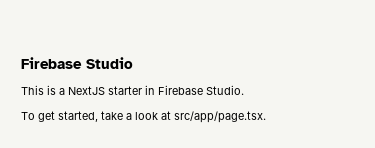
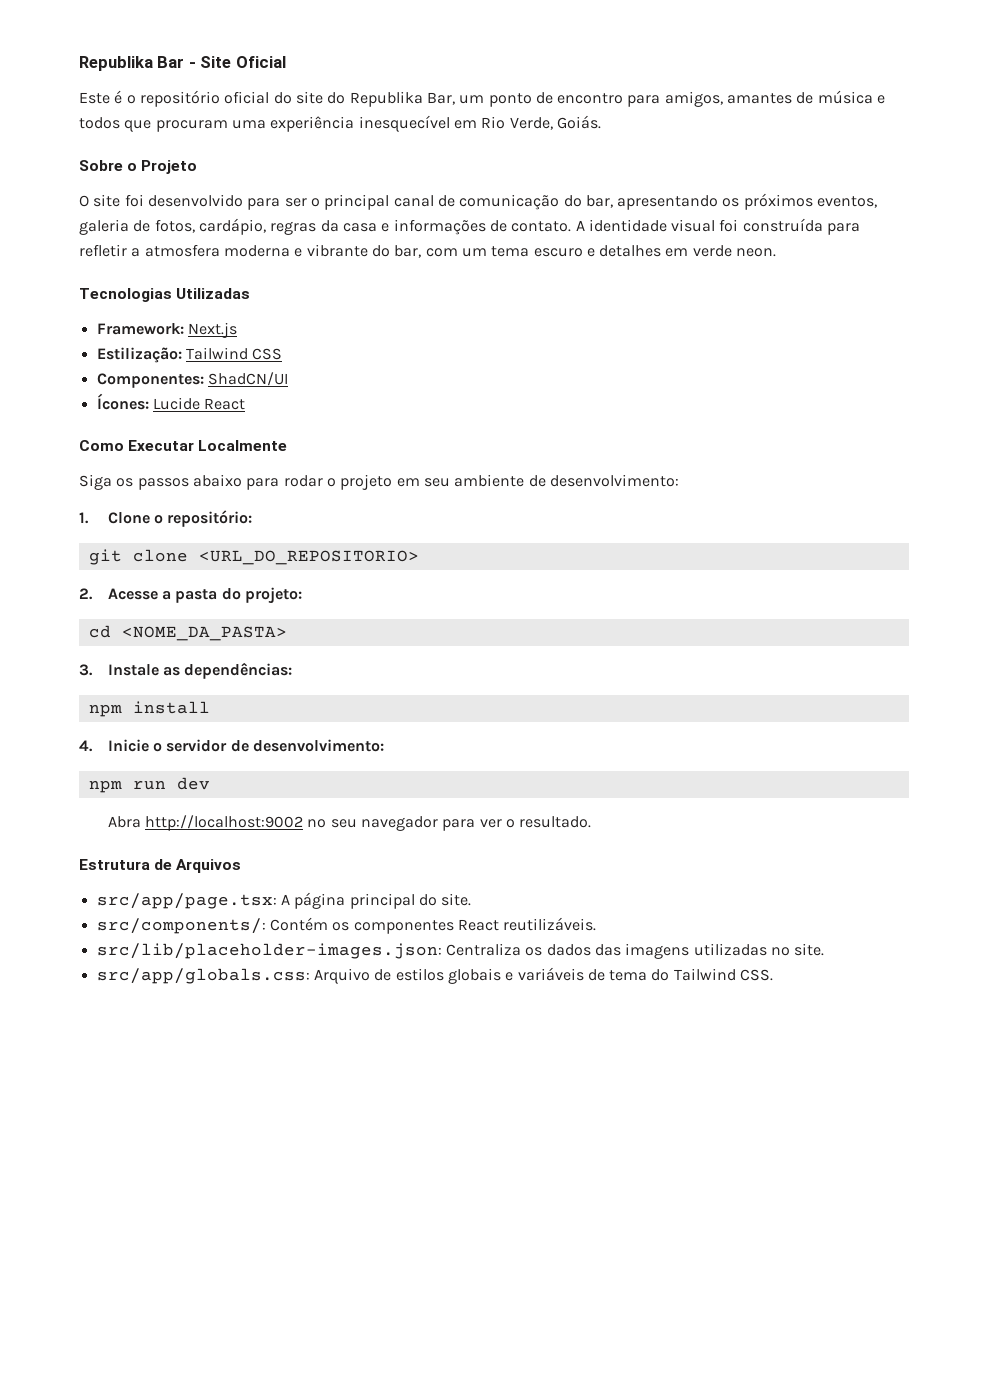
[21,57,133,69] [21,85,244,95] [21,111,266,123] Firebase Studio // This is a NextJS starter in Firebase Studio. // To get started, take a look at src/app/page.tsx. -> [79,56,286,71] [79,90,886,107] [79,115,601,132] [79,160,198,174] [79,193,878,210] [79,218,861,235] [79,244,777,258] [79,288,251,302] [96,322,237,338] [96,347,283,363] [96,372,288,388] [96,393,246,410] [79,440,288,451] [79,474,679,490] [79,510,253,527] [88,549,419,565] [79,587,302,604] [88,625,287,641] [79,662,293,679] [88,701,210,717] [79,739,384,752] [88,777,210,793] [107,815,592,831] [79,859,242,873] [96,892,472,909] [96,917,597,934] [96,943,825,959] [96,967,774,984] Republika Bar - Site Oficial // Este é o repositório oficial do site do Republika Bar, um ponto de encontro para amigos, amantes de música e todos que procuram uma experiência inesquecível em Rio Verde, Goiás. // Sobre o Projeto // O site foi desenvolvido para ser o principal canal de comunicação do bar, apresentando os próximos eventos, galeria de fotos, cardápio, regras da casa e informações de contato. A identidade visual foi construída para refletir a atmosfera moderna e vibrante do bar, com um tema escuro e detalhes em verde neon. // Tecnologias Utilizadas // Framework: Next.js // Estilização: Tailwind CSS // Componentes: ShadCN/UI // Ícones: Lucide React // Como Executar Localmente // Siga os passos abaixo para rodar o projeto em seu ambiente de desenvolvimento: // 1. Clone o repositório: // git clone <URL_DO_REPOSITORIO> // 2. Acesse a pasta do projeto: // cd <NOME_DA_PASTA> // 3. Instale as dependências: // npm install // 4. Inicie o servidor de desenvolvimento: // npm run dev // Abra http://localhost:9002 no seu navegador para ver o resultado. // Estrutura de Arquivos // src/app/page.tsx: A página principal do site. // src/components/: Contém os componentes React reutilizáveis. // src/lib/placeholder-images.json: Centraliza os dados das imagens utilizadas no site. // src/app/globals.css: Arquivo de estilos globais e variáveis de tema do Tailwind CSS.

